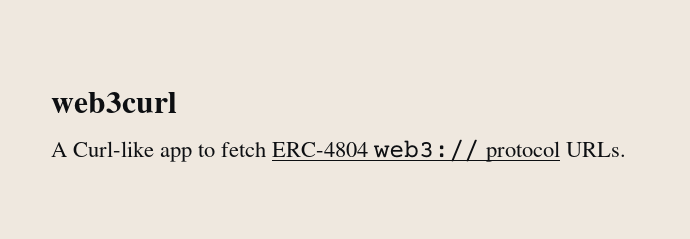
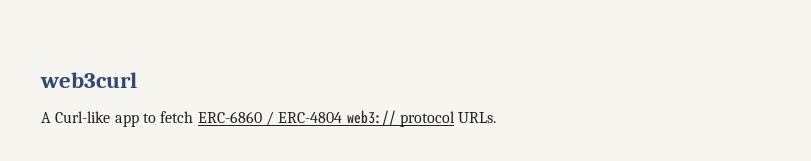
(267, 149) none -> [197,111,274,126] ERC-6860 /

